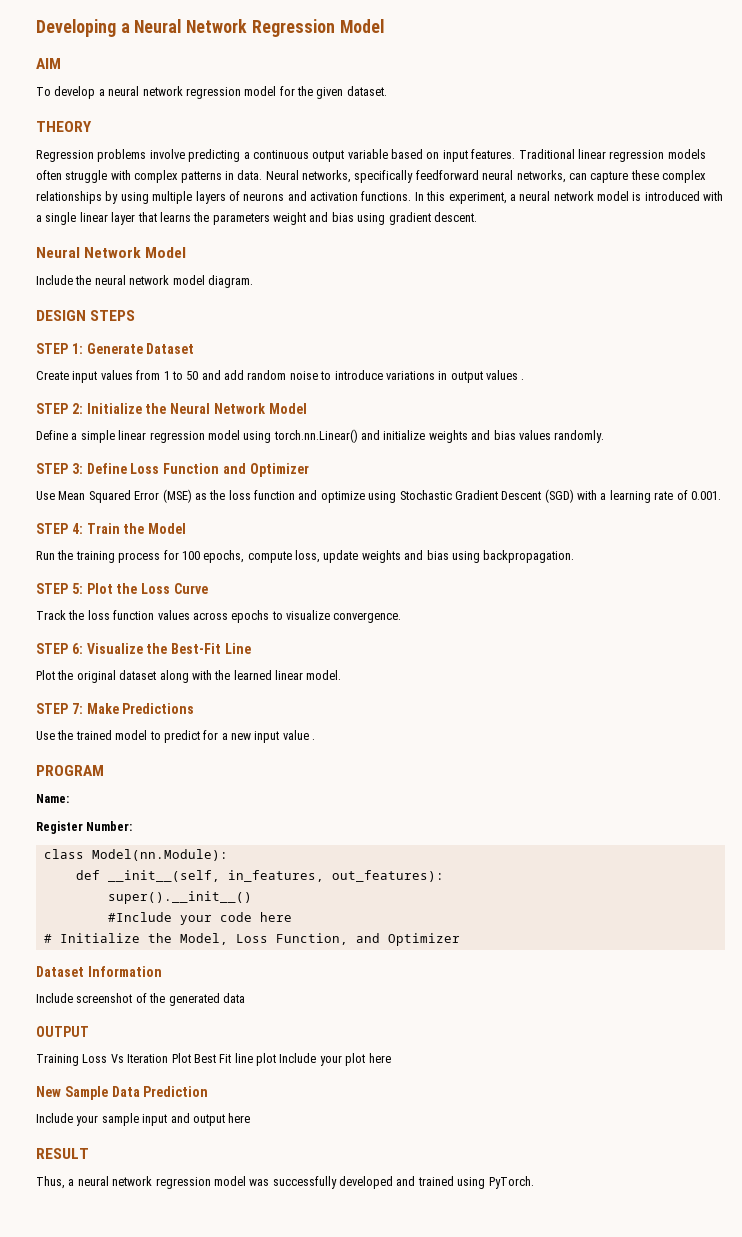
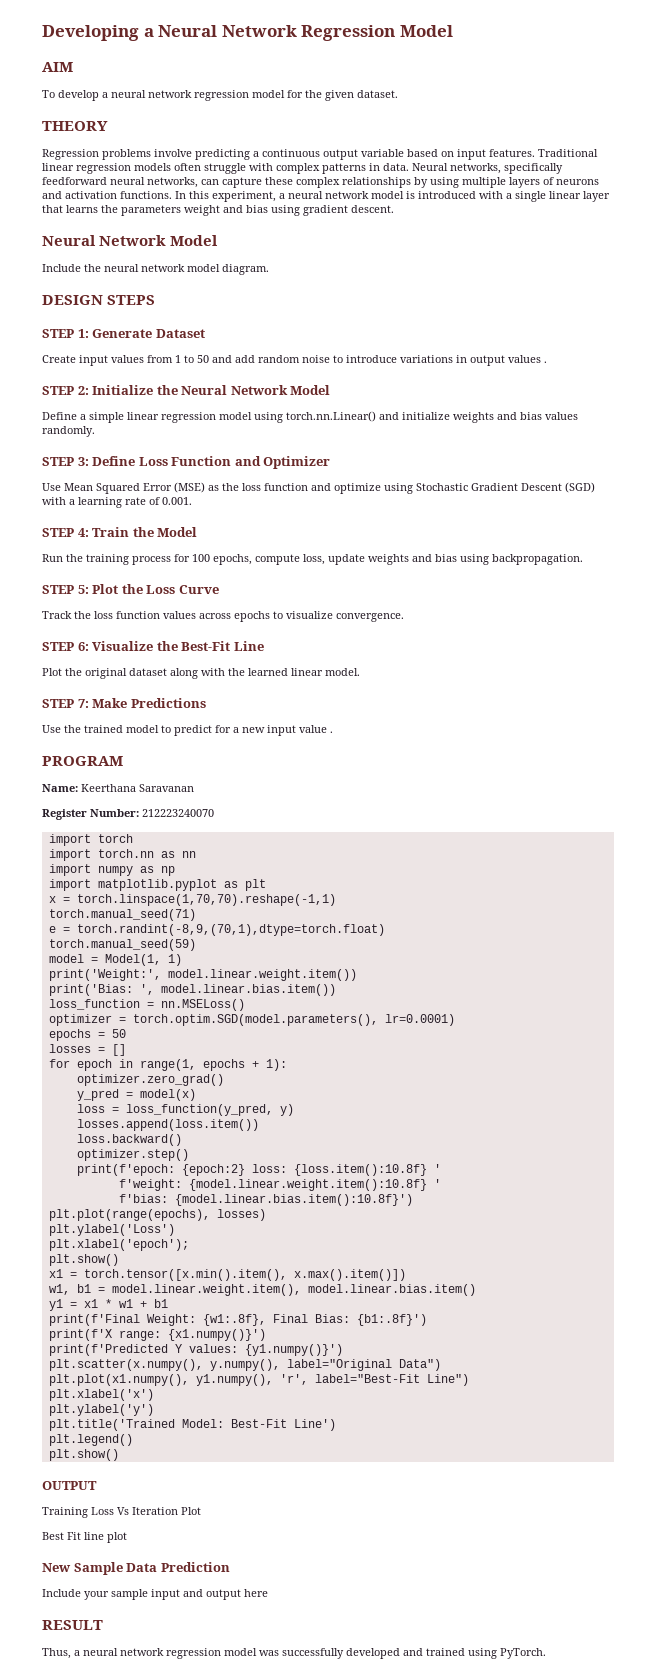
(69, 798) none -> [81,784,194,792] Keerthana Saravanan
[43,849,228,861] [75,870,444,882] [107,891,252,904] [107,912,292,925] [43,933,460,946] [36,966,162,977] [36,993,245,1006] // class Model(nn.Module): // def __init__(self, in_features, out_features): // super().__init__() // #Include your code here // # Initialize the Model, Loss Function, and Optimizer // Dataset Information // Include screenshot of the generated data -> [142,809,214,817] [48,834,133,846] [48,849,196,861] [48,864,175,876] [48,879,266,891] [48,894,336,906] [48,909,196,921] [48,924,385,936] [48,939,196,951] [48,954,182,966] [48,969,357,981] [48,984,336,996] [48,999,245,1011] [48,1014,455,1026] [48,1029,126,1041] [48,1044,126,1056] [48,1059,287,1071] [76,1074,224,1086] [76,1089,196,1101] [76,1104,294,1116] [76,1119,259,1131] [76,1134,182,1146] [76,1149,189,1161] [76,1164,441,1176] [118,1179,441,1191] [118,1194,413,1206] [48,1209,266,1221] [48,1224,175,1236] [48,1239,189,1251] [48,1254,119,1266] [48,1269,406,1281] [48,1284,476,1296] [48,1299,168,1311] [48,1314,427,1326] [48,1329,266,1341] [48,1344,343,1356] [48,1359,441,1371] [48,1374,469,1386] [48,1389,154,1401] [48,1404,154,1416] [48,1419,336,1431] [48,1434,133,1446] [48,1449,119,1461] 212223240070 // import torch // import torch.nn as nn // import numpy as np // import matplotlib.pyplot as plt // x = torch.linspace(1,70,70).reshape(-1,1) // torch.manual_seed(71) // e = torch.randint(-8,9,(70,1),dtype=torch.float) // torch.manual_seed(59) // model = Model(1, 1) // print('Weight:', model.linear.weight.item()) // print('Bias: ', model.linear.bias.item()) // loss_function = nn.MSELoss() // optimizer = torch.optim.SGD(model.parameters(), lr=0.0001) // epochs = 50 // losses = [] // for epoch in range(1, epochs + 1): // optimizer.zero_grad() // y_pred = model(x) // loss = loss_function(y_pred, y) // losses.append(loss.item()) // loss.backward() // optimizer.step() // print(f'epoch: {epoch:2} loss: {loss.item():10.8f} ' // f'weight: {model.linear.weight.item():10.8f} ' // f'bias: {model.linear.bias.item():10.8f}') // plt.plot(range(epochs), losses) // plt.ylabel('Loss') // plt.xlabel('epoch'); // plt.show() // x1 = torch.tensor([x.min().item(), x.max().item()]) // w1, b1 = model.linear.weight.item(), model.linear.bias.item() // y1 = x1 * w1 + b1 // print(f'Final Weight: {w1:.8f}, Final Bias: {b1:.8f}') // print(f'X range: {x1.numpy()}') // print(f'Predicted Y values: {y1.numpy()}') // plt.scatter(x.numpy(), y.numpy(), label="Original Data") // plt.plot(x1.numpy(), y1.numpy(), 'r', label="Best-Fit Line") // plt.xlabel('x') // plt.ylabel('y') // plt.title('Trained Model: Best-Fit Line') // plt.legend() // plt.show()
(191, 1058) none -> (201, 1511) //
[279,1053,391,1066] Include your plot here -> (127, 1537) none

